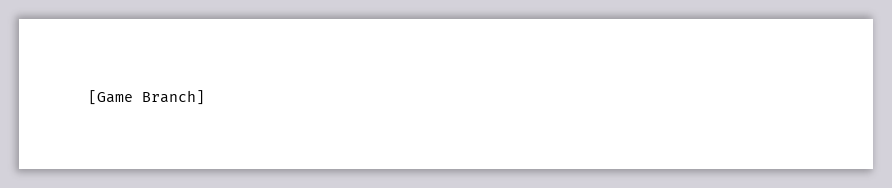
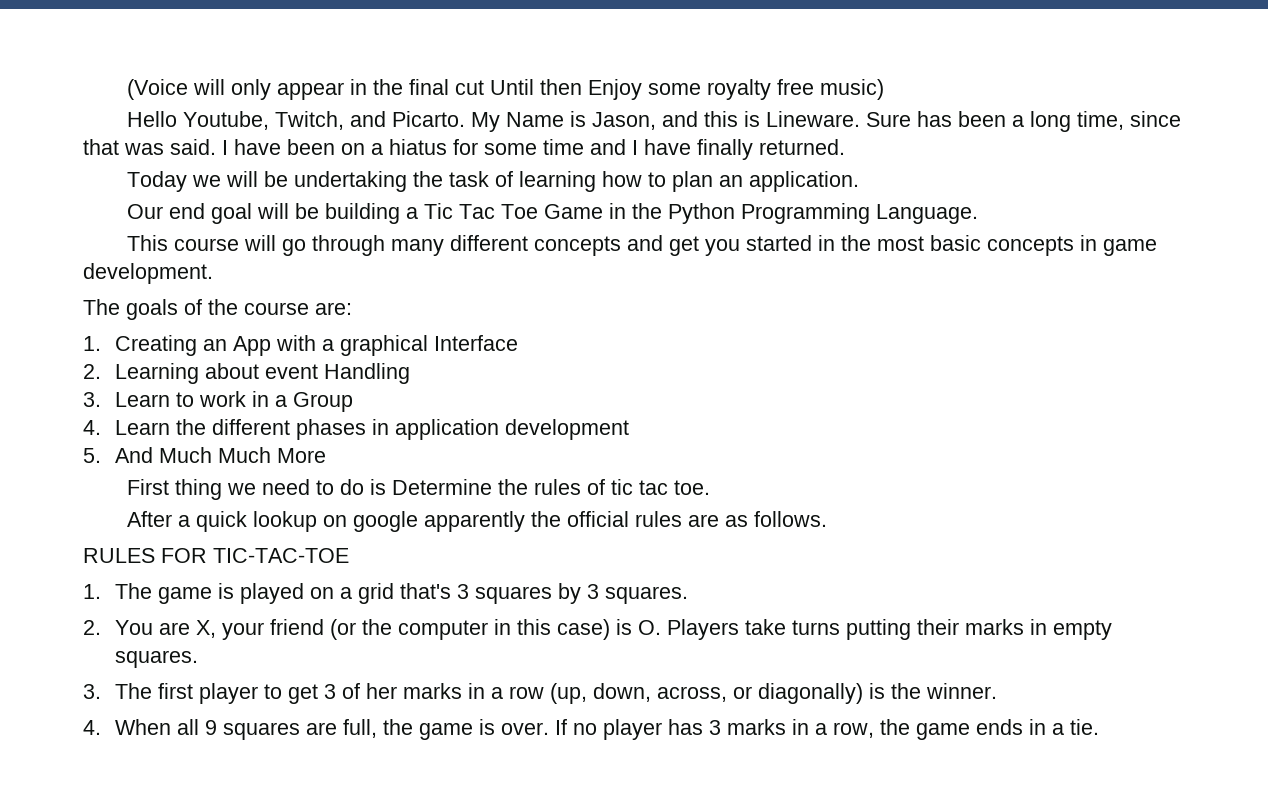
[88,90,205,105] [Game Branch] -> [127,79,885,100] [127,111,1182,132] [83,139,845,160] [127,171,860,192] [127,203,979,224] [127,235,1158,256] [83,263,213,284] [83,299,352,320] [83,335,518,356] [83,363,410,384] [83,391,353,412] [83,419,629,440] [83,447,326,463] [127,479,711,500] [127,511,828,532] [83,548,349,563] [83,583,688,604] [83,619,1112,640] [114,650,198,668] [83,683,997,704] [83,719,1099,740] (Voice will only appear in the final cut Until then Enjoy some royalty free music) // Hello Youtube, Twitch, and Picarto. My Name is Jason, and this is Lineware. Sure has been a long time, since that was said. I have been on a hiatus for some time and I have finally returned. // Today we will be undertaking the task of learning how to plan an application. // Our end goal will be building a Tic Tac Toe Game in the Python Programming Language. // This course will go through many different concepts and get you started in the most basic concepts in game development. // The goals of the course are: // 1. Creating an App with a graphical Interface // 2. Learning about event Handling // 3. Learn to work in a Group // 4. Learn the different phases in application development // 5. And Much Much More // First thing we need to do is Determine the rules of tic tac toe. // After a quick lookup on google apparently the official rules are as follows. // RULES FOR TIC-TAC-TOE // 1. The game is played on a grid that's 3 squares by 3 squares. // 2. You are X, your friend (or the computer in this case) is O. Players take turns putting their marks in empty squares. // 3. The first player to get 3 of her marks in a row (up, down, across, or diagonally) is the winner. // 4. When all 9 squares are full, the game is over. If no player has 3 marks in a row, the game ends in a tie.

